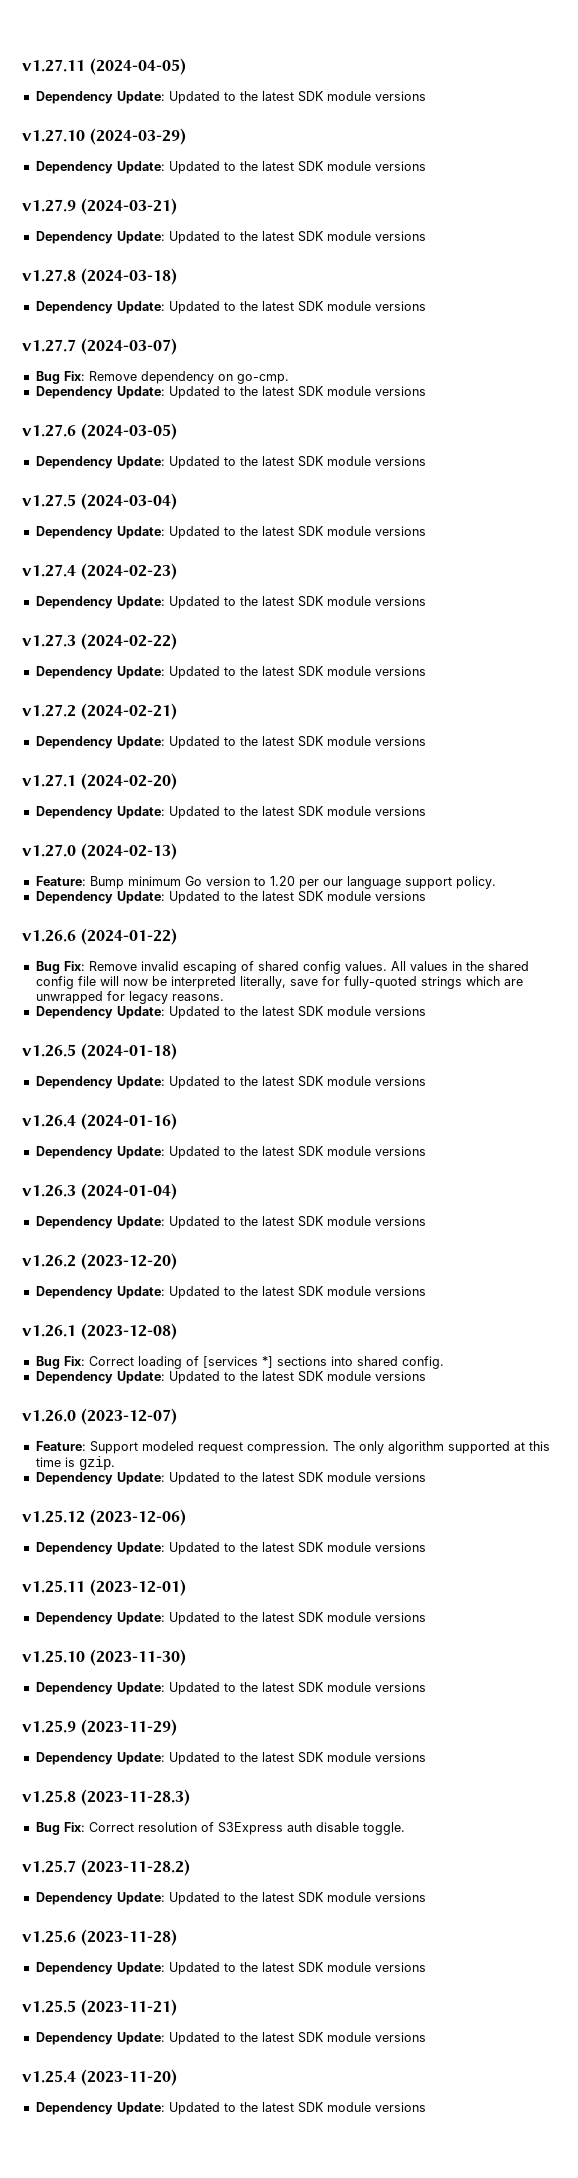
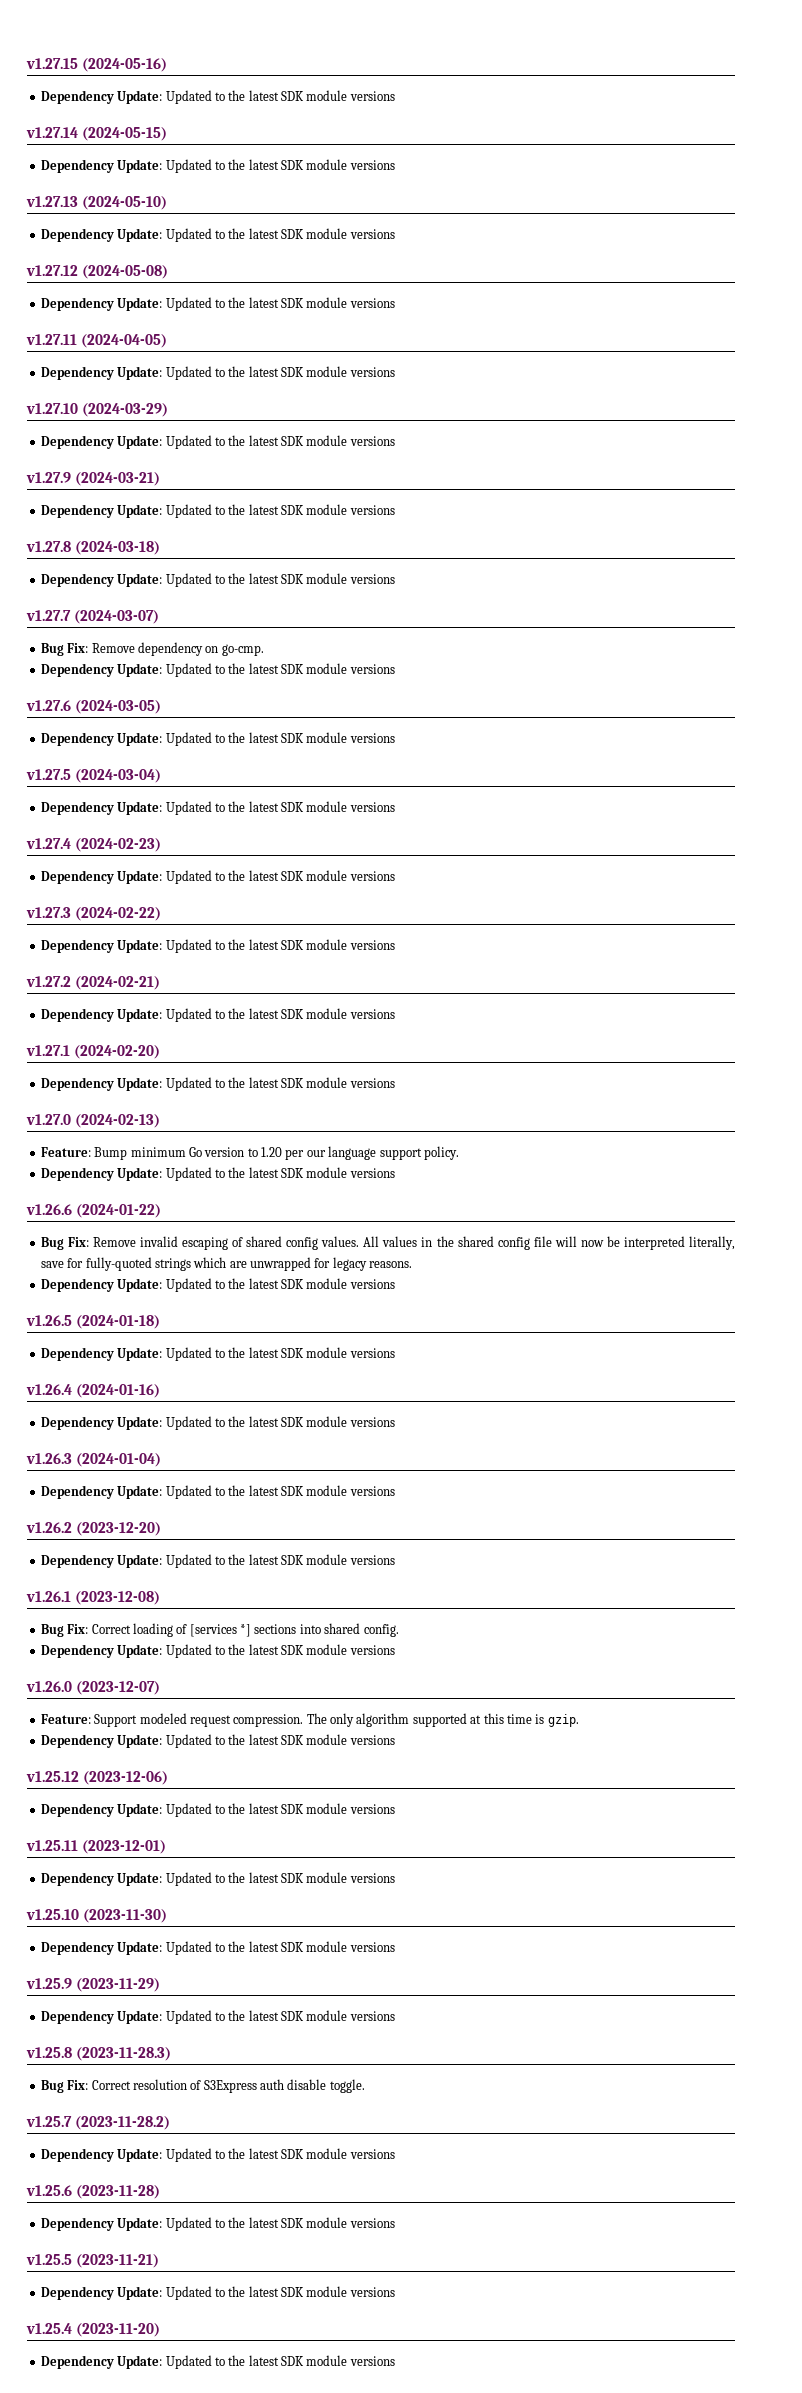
(22, 65) none -> [26,58,167,72] [40,90,395,104] [26,127,167,141] [40,159,395,173] [26,196,167,210] [40,228,395,242] [26,265,168,279] [40,297,395,311] v1.27.15 (2024-05-16) // Dependency Update: Updated to the latest SDK module versions // v1.27.14 (2024-05-15) // Dependency Update: Updated to the latest SDK module versions // v1.27.13 (2024-05-10) // Dependency Update: Updated to the latest SDK module versions // v1.27.12 (2024-05-08) // Dependency Update: Updated to the latest SDK module versions //

